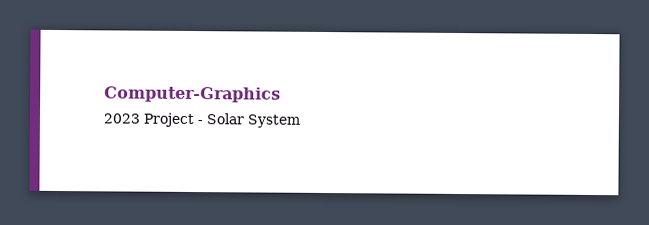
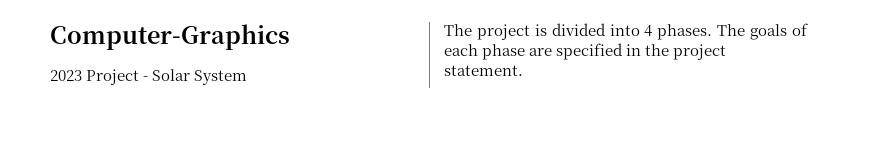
(300, 121) none -> [444,23,808,40] [444,43,727,60] [444,65,523,76] // The project is divided into 4 phases. The goals of each phase are specified in the project statement.

